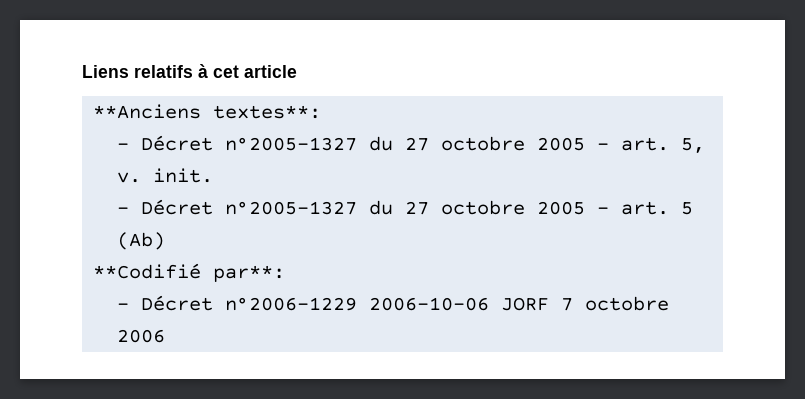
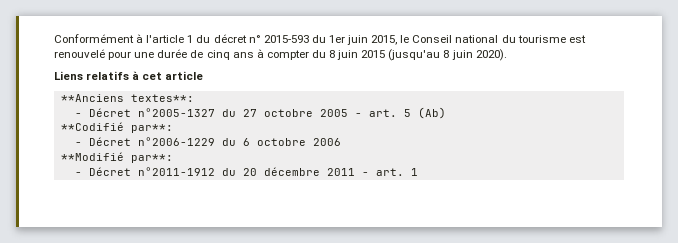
(82, 71) none -> [54,34,586,45] [54,49,507,61] Conformément à l'article 1 du décret n° 2015-593 du 1er juin 2015, le Conseil national du tourisme est renouvelé pour une durée de cinq ans à compter du 8 juin 2015 (jusqu'au 8 juin 2020). //
[116,135,705,153] [116,168,213,183] // - Décret n°2005-1327 du 27 octobre 2005 - art. 5, v. init. -> (194, 98) none
[368,297,573,311] 2006-10-06 JORF 7 -> [221,138,250,146] du 6
(165, 336) none -> [60,152,173,163] [74,167,418,176] // **Modifié par**: // - Décret n°2011-1912 du 20 décembre 2011 - art. 1

